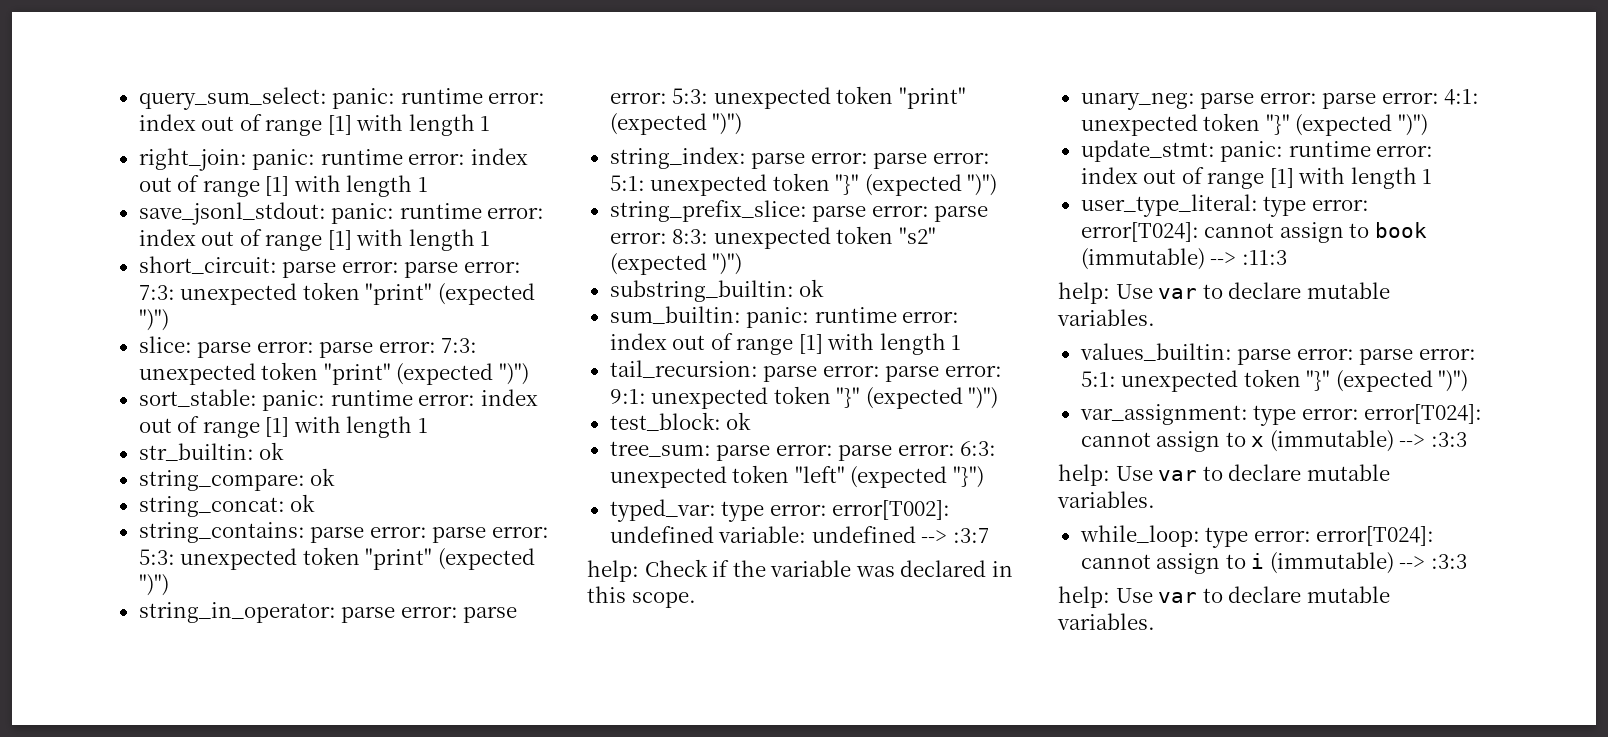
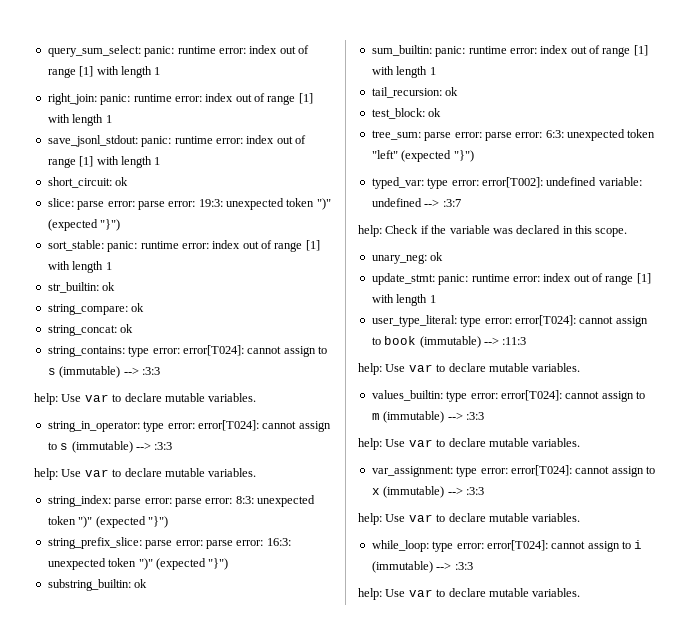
[282,261,521,278] [138,282,535,305] [138,309,169,331] parse error: parse error: 7:3: unexpected token "print" (expected ")") -> [115,177,129,186] ok
[441,338,478,353] [138,362,529,385] 7:3: unexpected token "print" (expected ")") -> [198,198,331,210] [47,219,121,231] 19:3: unexpected token ")" (expected "}")
[310,526,549,543] [138,547,535,570] [138,574,169,596] [138,602,518,623] [609,86,966,109] [609,113,743,135] parse error: parse error: 5:3: unexpected token "print" (expected ")") // string_in_operator: parse error: parse error: 5:3: unexpected token "print" (expected ")") -> [128,345,327,357] [47,366,160,378] [34,393,257,405] [47,420,331,432] [47,441,173,453] [34,468,257,480] type error: error[T024]: cannot assign to s (immutable) --> :3:3 // help: Use var to declare mutable variables. // string_in_operator: type error: error[T024]: cannot assign to s (immutable) --> :3:3 // help: Use var to declare mutable variables.
[609,173,998,196] [609,200,989,222] [609,226,936,249] [609,253,743,275] 5:1: unexpected token "}" (expected ")") // string_prefix_slice: parse error: parse error: 8:3: unexpected token "s2" (expected ")") -> [235,495,315,507] [47,516,168,528] [47,537,291,549] [47,558,229,570] 8:3: unexpected token ")" (expected "}") // string_prefix_slice: parse error: parse error: 16:3: unexpected token ")" (expected "}")
[763,365,1002,382] [609,386,999,409] parse error: parse error: 9:1: unexpected token "}" (expected ")") -> [445,87,459,96] ok
[1200,89,1480,109] [1080,113,1428,136] parse error: parse error: 4:1: unexpected token "}" (expected ")") -> [430,252,444,261] ok
[1237,348,1476,365] [1080,369,1469,392] parse error: parse error: 5:1: unexpected token "}" (expected ")") -> [446,390,645,402] [371,411,484,423] [358,438,581,450] type error: error[T024]: cannot assign to m (immutable) --> :3:3 // help: Use var to declare mutable variables.

